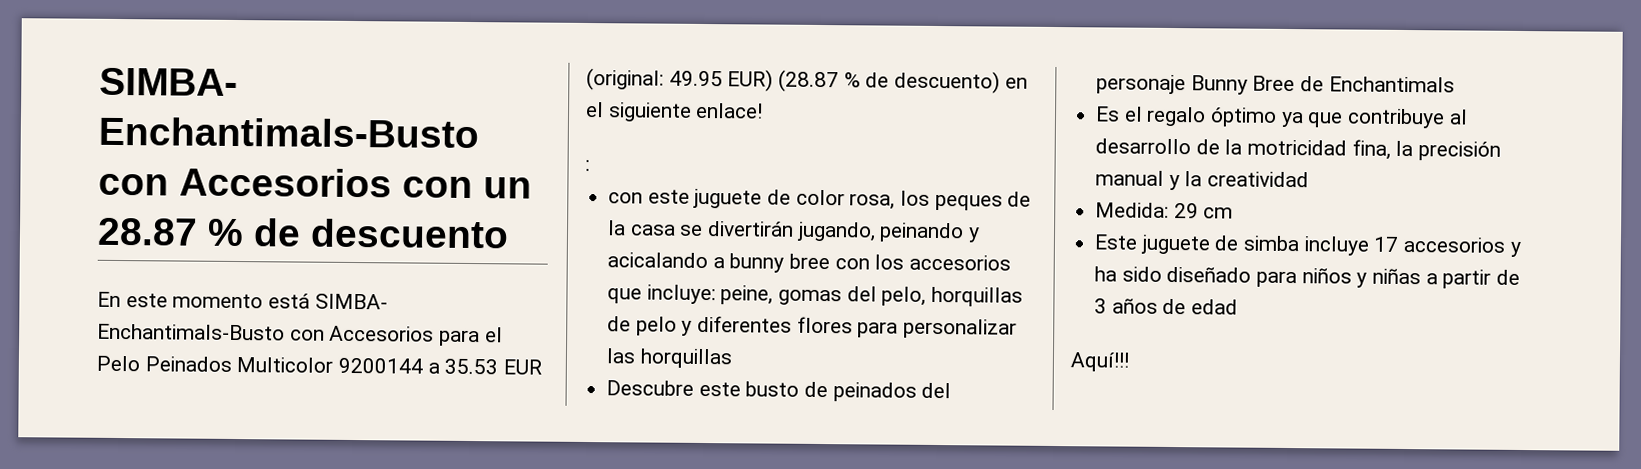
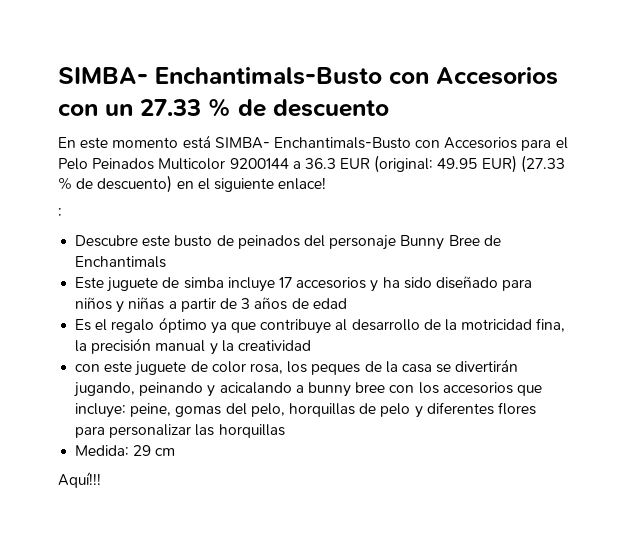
[97,217,198,246] 28.87 -> [140,99,201,116] 27.33
[444,358,499,375] 35.53 -> [304,158,336,169] 36.3
[778,69,840,93] (28.87 -> [520,155,565,173] (27.33
(590, 165) none -> [75,235,501,250] [75,256,167,268] [75,276,533,292] [75,297,347,313] [75,317,566,334] [75,338,311,355] // Descubre este busto de peinados del personaje Bunny Bree de Enchantimals // Este juguete de simba incluye 17 accesorios y ha sido diseñado para niños y niñas a partir de 3 años de edad // Es el regalo óptimo ya que contribuye al desarrollo de la motricidad fina, la precisión manual y la creatividad
[606,380,952,402] [1096,74,1455,95] [1095,106,1468,129] [1095,138,1502,161] [1095,170,1310,191] [1095,202,1234,219] [1094,234,1521,257] [1094,266,1521,289] [1094,298,1239,315] Descubre este busto de peinados del personaje Bunny Bree de Enchantimals // Es el regalo óptimo ya que contribuye al desarrollo de la motricidad fina, la precisión manual y la creatividad // Medida: 29 cm // Este juguete de simba incluye 17 accesorios y ha sido diseñado para niños y niñas a partir de 3 años de edad -> [75,445,176,456] Medida: 29 cm

